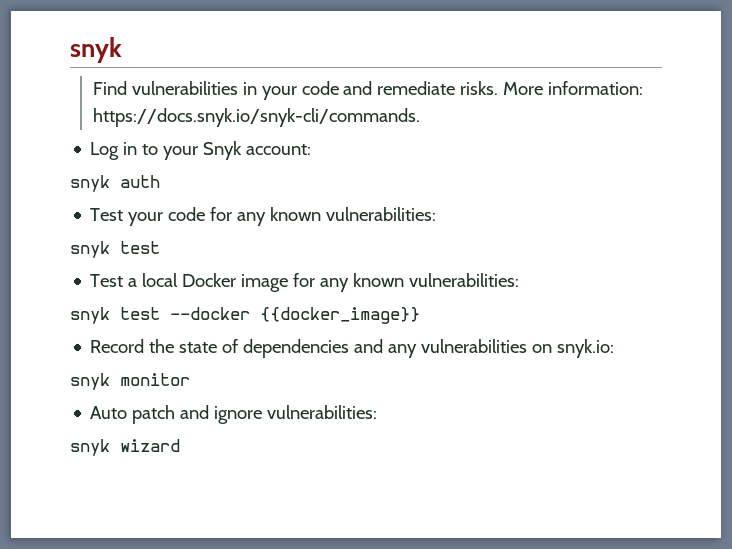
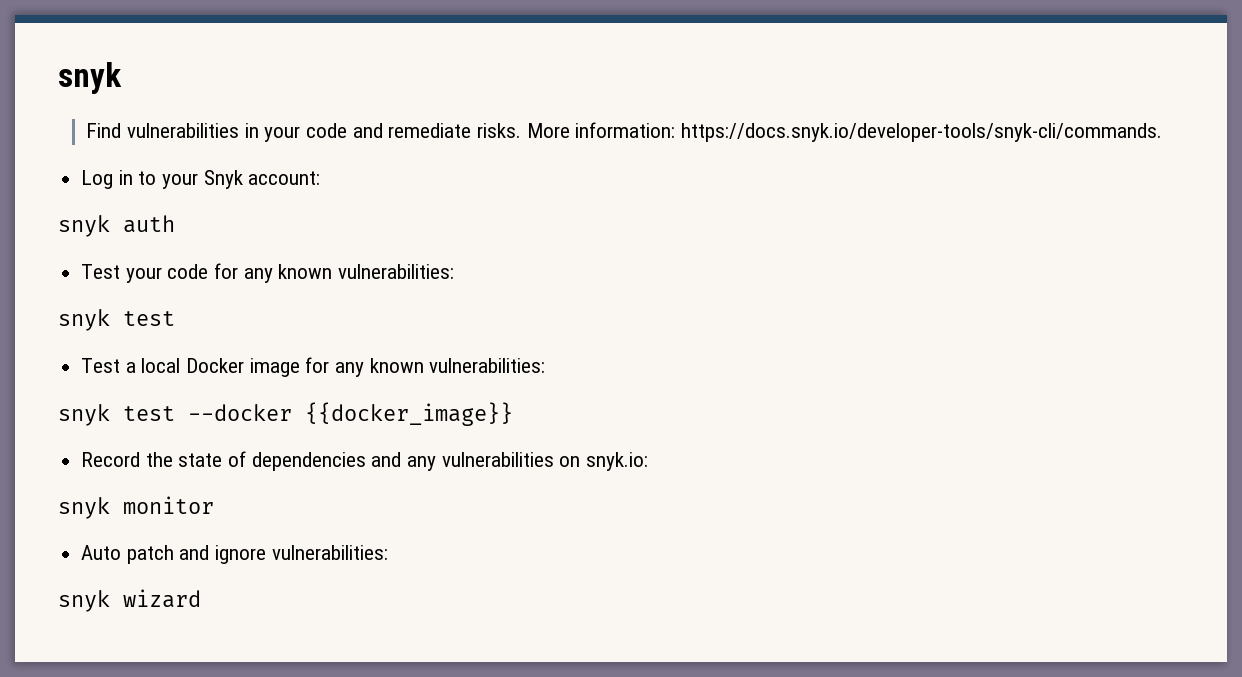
[92,108,420,127] https://docs.snyk.io/snyk-cli/commands. -> [681,123,1163,142] https://docs.snyk.io/developer-tools/snyk-cli/commands.

